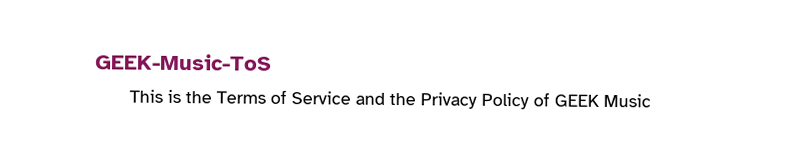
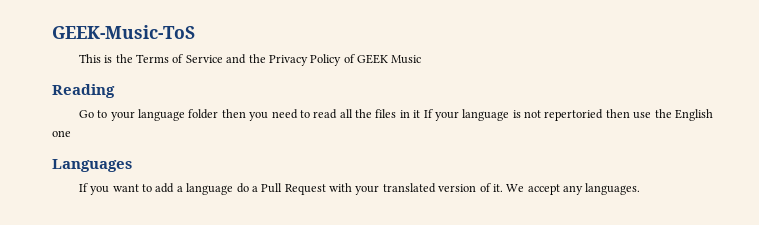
(652, 100) none -> [52,84,115,98] [78,109,713,121] [52,130,71,137] [52,159,132,172] [78,183,641,195] // Reading // Go to your language folder then you need to read all the files in it If your language is not repertoried then use the English one // Languages // If you want to add a language do a Pull Request with your translated version of it. We accept any languages.

